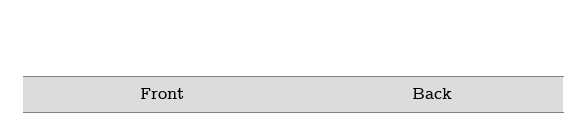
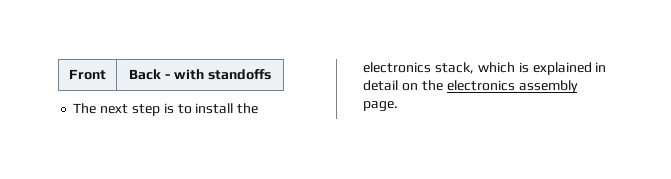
(452, 93) none -> [165,69,271,80] [73,103,259,116] [363,62,607,75] [363,80,578,93] [363,101,399,112] - with standoffs // The next step is to install the electronics stack, which is explained in detail on the electronics assembly page.

